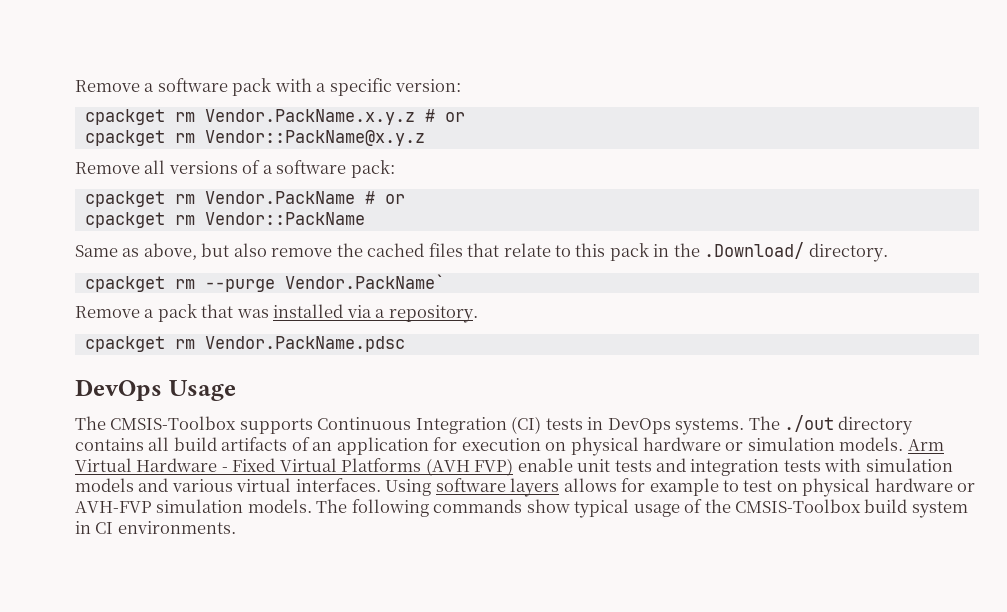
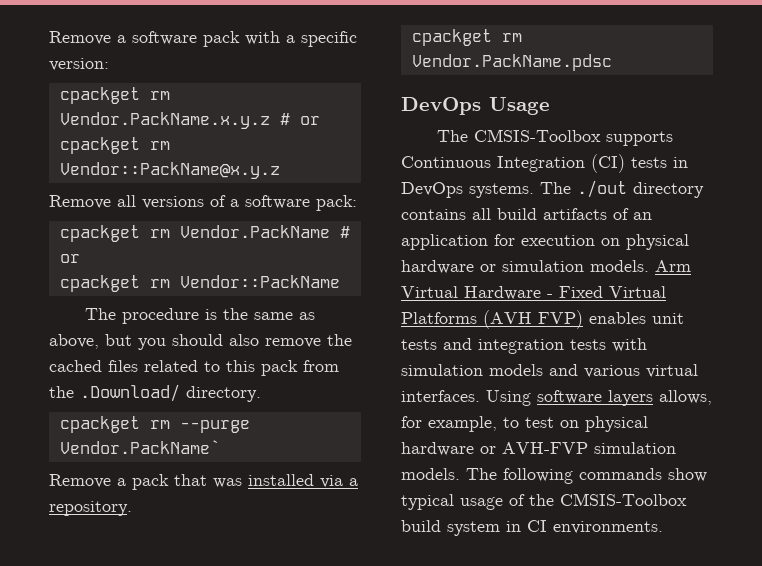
[75,245,118,257] Same -> [85,308,294,324] The procedure is the same
(230, 250) none -> [138,334,223,350] you should
[467,243,551,257] that relate -> [144,360,198,372] related
[653,244,670,257] in -> [303,360,339,372] from
[517,458,573,472] enable -> [589,312,646,324] enables
[563,478,719,496] allows for example -> [659,390,712,405] [401,416,497,432] allows, for example,

